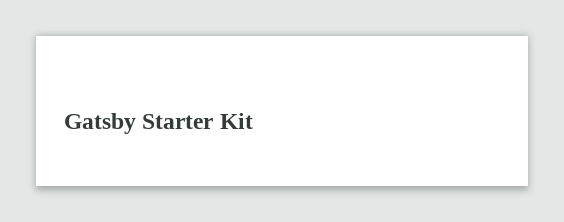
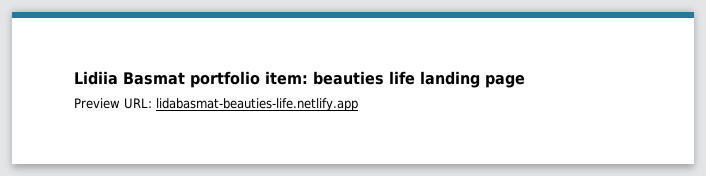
[64,113,253,134] Gatsby Starter Kit -> [74,71,525,88] [74,98,358,111] Lidiia Basmat portfolio item: beauties life landing page // Preview URL: lidabasmat-beauties-life.netlify.app

